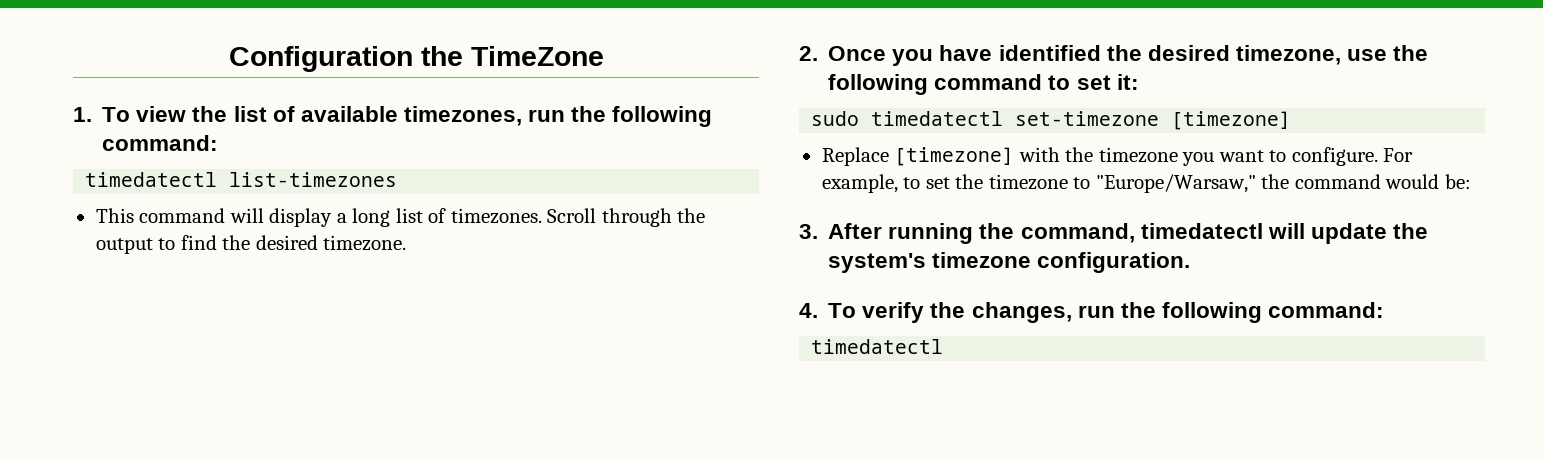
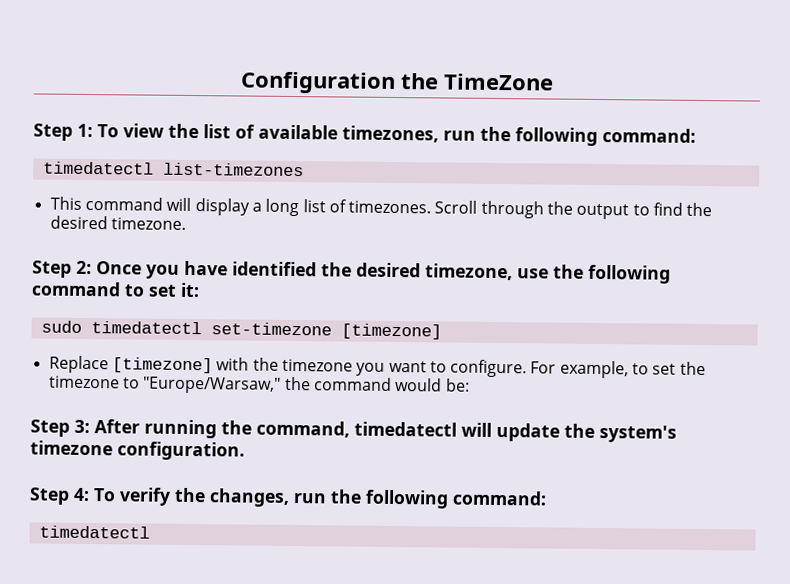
[73,107,92,122] 1. -> [33,123,93,141] Step 1:
[799,46,818,61] 2. -> [32,260,92,278] Step 2:
[799,224,818,239] 3. -> [30,419,90,437] Step 3:
[799,303,818,318] 4. -> [29,487,90,505] Step 4:

